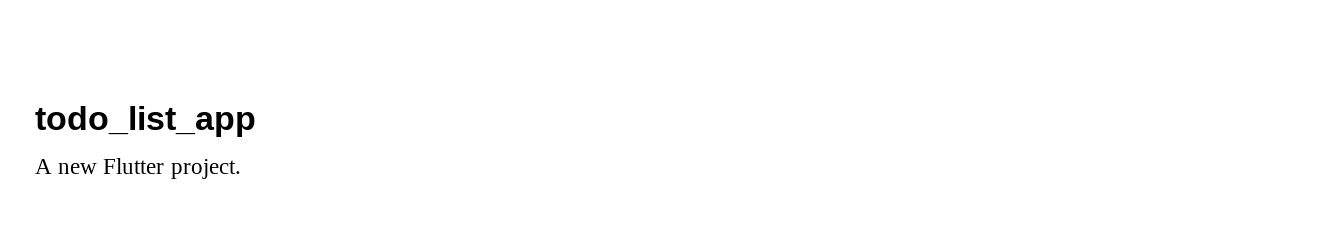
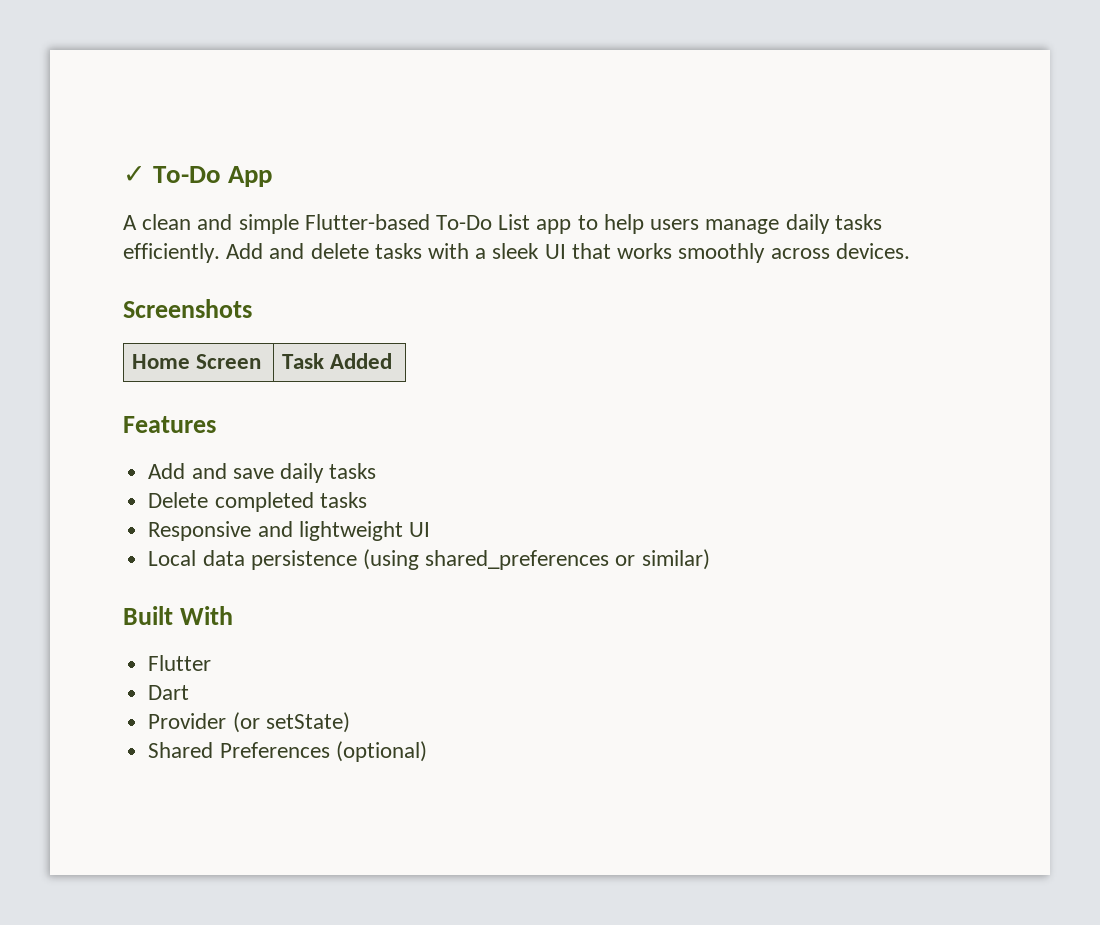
[35,106,256,137] [35,158,241,179] todo_list_app // A new Flutter project. -> [123,166,273,187] [123,214,882,234] [123,243,910,263] [123,299,252,318] [132,354,262,369] [282,353,393,369] [123,416,216,433] [148,463,377,483] [148,492,367,512] [148,521,430,541] [148,549,710,570] [123,606,233,625] [148,655,212,671] [148,685,190,700] [148,712,350,733] [148,741,427,762] ✓ To-Do App // A clean and simple Flutter-based To-Do List app to help users manage daily tasks efficiently. Add and delete tasks with a sleek UI that works smoothly across devices. // Screenshots // Home Screen | Task Added // Features // Add and save daily tasks // Delete completed tasks // Responsive and lightweight UI // Local data persistence (using shared_preferences or similar) // Built With // Flutter // Dart // Provider (or setState) // Shared Preferences (optional)

